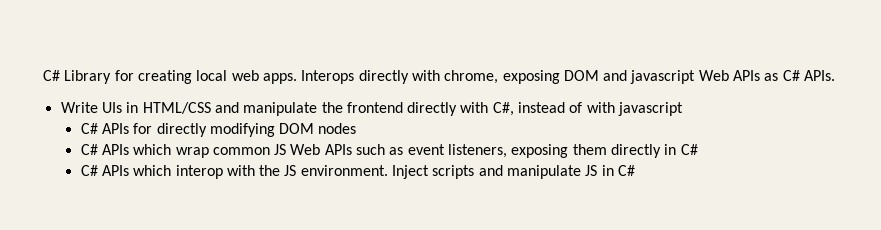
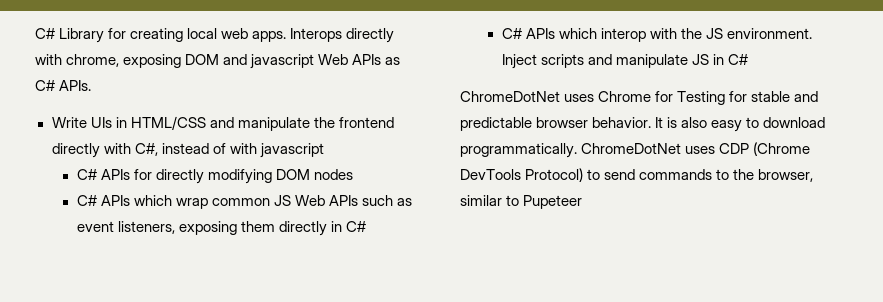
(636, 170) none -> [460,91,819,105] [460,117,826,132] [460,142,811,158] [460,168,814,182] [460,195,583,209] // ChromeDotNet uses Chrome for Testing for stable and predictable browser behavior. It is also easy to download programmatically. ChromeDotNet uses CDP (Chrome DevTools Protocol) to send commands to the browser, similar to Pupeteer

